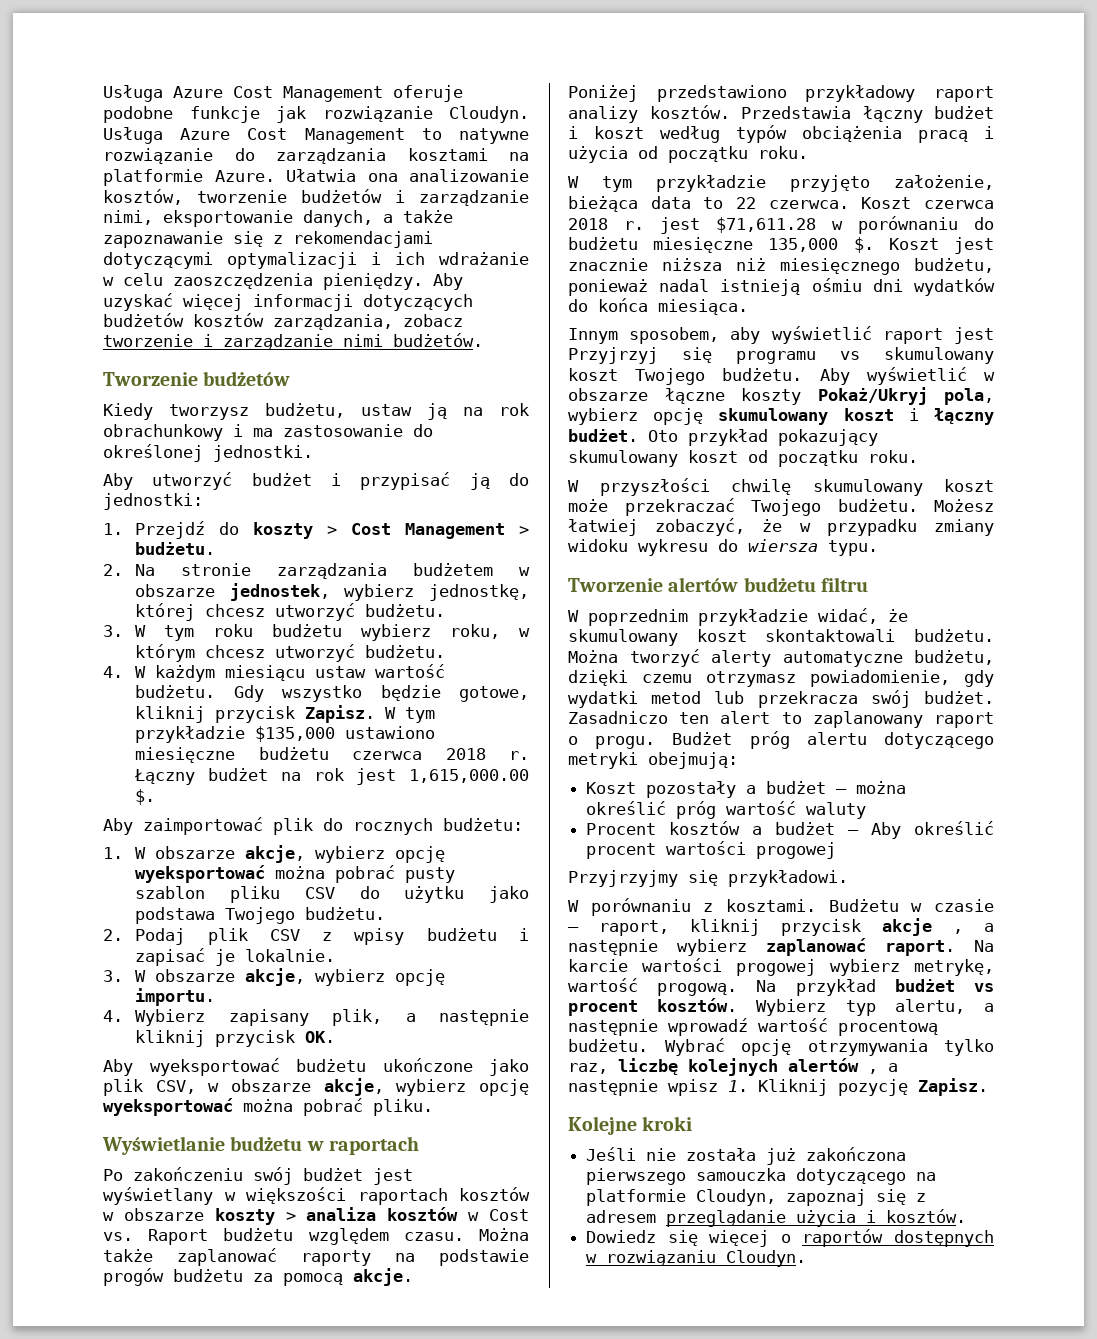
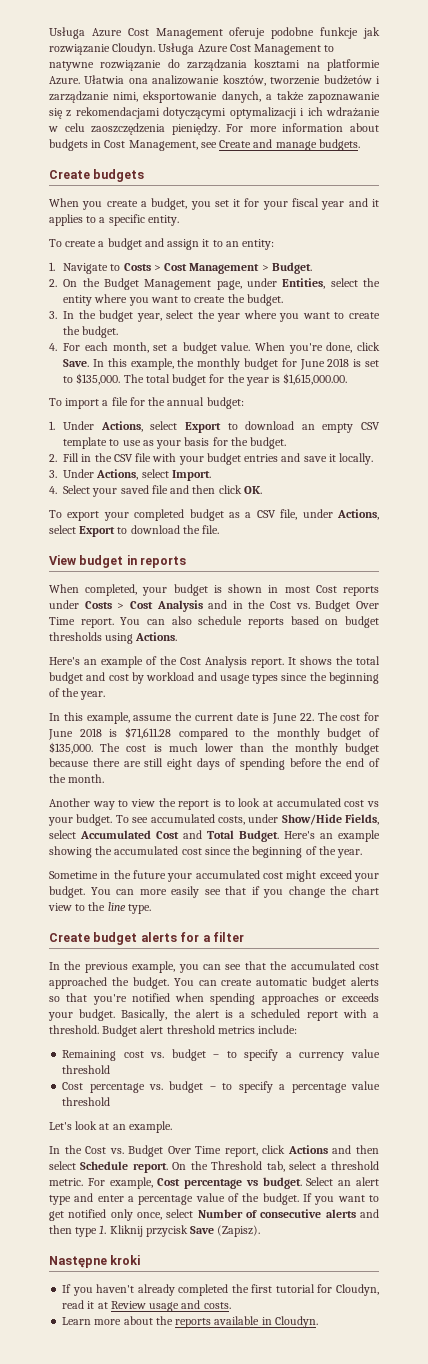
[433,273,463,290] [103,293,473,311] [103,313,463,330] [103,333,483,350] [103,371,291,386] [103,403,529,420] [103,424,433,441] [103,444,313,462] [103,472,529,490] [103,493,203,510] [103,521,314,539] Aby uzyskać więcej informacji dotyczących budżetów kosztów zarządzania, zobacz tworzenie i zarządzanie nimi budżetów. // Tworzenie budżetów // Kiedy tworzysz budżetu, ustaw ją na rok obrachunkowy i ma zastosowanie do określonej jednostki. // Aby utworzyć budżet i przypisać ją do jednostki: // 1. Przejdź do koszty -> [226,123,379,132] [49,139,360,151] [49,169,145,182] [49,198,380,210] [49,214,179,226] [49,238,275,250] [49,262,151,274] For more information about budgets in Cost Management, see Create and manage budgets. // Create budgets // When you create a budget, you set it for your fiscal year and it applies to a specific entity. // To create a budget and assign it to an entity: // 1. Navigate to Costs
[135,542,216,555] [103,563,531,579] [135,583,529,601] [135,603,446,621] [103,624,530,641] [135,644,446,662] [103,664,446,682] [135,685,530,702] [135,705,436,723] [135,726,436,743] [135,747,530,763] [134,768,529,785] [135,789,156,805] [103,817,523,835] [103,845,446,863] [135,865,456,883] [135,886,529,903] [135,907,386,924] [103,928,529,945] [135,948,336,966] [103,968,446,986] [135,988,216,1006] [103,1009,530,1026] [135,1030,336,1047] [103,1058,529,1076] [103,1078,529,1096] [103,1098,433,1116] [102,1136,419,1155] [103,1167,413,1185] [103,1187,530,1205] [103,1207,529,1225] [103,1228,529,1245] [103,1248,529,1266] [103,1268,413,1286] [568,85,994,102] [568,105,994,123] [568,125,994,143] [568,146,808,163] [568,175,994,192] [568,196,994,212] [568,216,994,234] [568,237,994,254] [568,258,994,275] [568,278,995,296] [568,298,748,315] [568,326,994,344] [568,347,994,364] [568,367,995,385] [568,387,994,405] [568,408,994,425] [568,429,878,446] [568,450,918,467] [568,478,994,496] [568,498,994,516] [568,518,994,536] [568,539,878,556] [568,577,868,592] [568,608,908,626] [568,629,994,646] [568,649,994,667] [568,670,994,687] [568,690,994,708] [568,711,994,728] [568,731,994,749] [568,752,738,769] [586,781,907,798] [586,801,867,819] [586,821,994,839] [586,841,837,859] [568,870,848,887] [568,898,994,916] [568,918,994,936] [568,938,994,956] [568,958,994,976] [568,978,994,996] [568,998,994,1016] [568,1018,938,1036] [568,1038,994,1056] [568,1058,898,1076] [568,1078,988,1096] [568,1116,693,1135] [586,1147,907,1165] [586,1168,937,1185] [586,1189,927,1206] [586,1209,967,1227] [586,1229,994,1247] [586,1250,717,1266] budżetu. // 2. Na stronie zarządzania budżetem w obszarze jednostek, wybierz jednostkę, której chcesz utworzyć budżetu. // 3. W tym roku budżetu wybierz roku, w którym chcesz utworzyć budżetu. // 4. W każdym miesiącu ustaw wartość budżetu. Gdy wszystko będzie gotowe, kliknij przycisk Zapisz. W tym przykładzie $135,000 ustawiono miesięczne budżetu czerwca 2018 r. Łączny budżet na rok jest 1,615,000.00 $. // Aby zaimportować plik do rocznych budżetu: // 1. W obszarze akcje, wybierz opcję wyeksportować można pobrać pusty szablon pliku CSV do użytku jako podstawa Twojego budżetu. // 2. Podaj plik CSV z wpisy budżetu i zapisać je lokalnie. // 3. W obszarze akcje, wybierz opcję importu. // 4. Wybierz zapisany plik, a następnie kliknij przycisk OK. // Aby wyeksportować budżetu ukończone jako plik CSV, w obszarze akcje, wybierz opcję wyeksportować można pobrać pliku. // Wyświetlanie budżetu w raportach // Po zakończeniu swój budżet jest wyświetlany w większości raportach kosztów w obszarze koszty > analiza kosztów w Cost vs. Raport budżetu względem czasu. Można także zaplanować raporty na podstawie progów budżetu za pomocą akcje. // Poniżej przedstawiono przykładowy raport analizy kosztów. Przedstawia łączny budżet i koszt według typów obciążenia pracą i użycia od początku roku. // W tym przykładzie przyjęto założenie, bieżąca data to 22 czerwca. Koszt czerwca 2018 r. jest $71,611.28 w porównaniu do budżetu miesięczne 135,000 $. Koszt jest znacznie niższa niż miesięcznego budżetu, ponieważ nadal istnieją ośmiu dni wydatków do końca miesiąca. // Innym sposobem, aby wyświetlić raport jest Przyjrzyj się programu vs skumulowany koszt Twojego budżetu. Aby wyświetlić w obszarze łączne koszty Pokaż/Ukryj pola, wybierz opcję skumulowany koszt i łączny budżet. Oto przykład pokazujący skumulowany koszt od początku roku. // W przyszłości chwilę skumulowany koszt może przekraczać Twojego budżetu. Możesz łatwiej zobaczyć, że w przypadku zmiany widoku wykresu do wiersza typu. // Tworzenie alertów budżetu filtru // W poprzednim przykładzie widać, że skumulowany koszt skontaktowali budżetu. Można tworzyć alerty automatyczne budżetu, dzięki czemu otrzymasz powiadomienie, gdy wydatki metod lub przekracza swój budżet. Zasadniczo ten alert to zaplanowany raport o progu. Budżet próg alertu dotyczącego metryki obejmują: // Koszt pozostały a budżet — można określić próg wartość waluty // Procent kosztów a budżet — Aby określić procent wartości progowej // Przyjrzyjmy się przykładowi. // W porównaniu z kosztami. Budżetu w czasie — raport, kliknij przycisk akcje , a następnie wybierz zaplanować raport. Na karcie wartości progowej wybierz metrykę, wartość progową. Na przykład budżet vs procent kosztów. Wybierz typ alertu, a następnie wprowadź wartość procentową budżetu. Wybrać opcję otrzymywania tylko raz, liczbę kolejnych alertów , a następnie wpisz 1. Kliknij pozycję Zapisz. // Kolejne kroki // Jeśli nie została już zakończona pierwszego samouczka dotyczącego na platformie Cloudyn, zapoznaj się z adresem przeglądanie użycia i kosztów. // Dowiedz się więcej o raportów dostępnych w rozwiązaniu -> [271,262,312,274] [49,278,380,290] [63,294,283,306] [49,310,380,322] [63,326,119,338] [49,342,380,354] [63,358,379,370] [63,373,348,386] [49,397,244,409] [49,421,380,433] [63,437,287,449] [49,453,374,465] [49,469,211,481] [49,485,262,497] [49,509,379,521] [49,525,220,537] [49,555,187,568] [49,584,379,596] [49,600,379,612] [49,616,379,628] [49,632,178,644] [49,656,380,668] [49,672,379,684] [49,688,106,700] [49,712,379,724] [48,727,380,740] [49,742,379,755] [49,758,380,770] [49,774,105,783] [49,798,379,810] [48,814,379,826] [49,830,380,842] [49,846,363,858] [49,870,379,882] [49,886,379,898] [48,902,151,914] [49,932,244,945] [49,961,379,973] [49,977,379,989] [49,993,379,1005] [48,1009,379,1021] [49,1025,298,1037] [62,1049,381,1061] [62,1065,111,1074] [62,1081,380,1093] [62,1097,111,1106] [49,1121,172,1133] [49,1145,379,1157] [49,1161,379,1173] [49,1177,379,1189] [49,1193,379,1205] [49,1209,379,1221] [49,1225,261,1237] [49,1255,141,1268] [62,1284,380,1296] [62,1300,231,1312] [62,1316,272,1328] Budget. // 2. On the Budget Management page, under Entities, select the entity where you want to create the budget. // 3. In the budget year, select the year where you want to create the budget. // 4. For each month, set a budget value. When you're done, click Save. In this example, the monthly budget for June 2018 is set to $135,000. The total budget for the year is $1,615,000.00. // To import a file for the annual budget: // 1. Under Actions, select Export to download an empty CSV template to use as your basis for the budget. // 2. Fill in the CSV file with your budget entries and save it locally. // 3. Under Actions, select Import. // 4. Select your saved file and then click OK. // To export your completed budget as a CSV file, under Actions, select Export to download the file. // View budget in reports // When completed, your budget is shown in most Cost reports under Costs > Cost Analysis and in the Cost vs. Budget Over Time report. You can also schedule reports based on budget thresholds using Actions. // Here's an example of the Cost Analysis report. It shows the total budget and cost by workload and usage types since the beginning of the year. // In this example, assume the current date is June 22. The cost for June 2018 is $71,611.28 compared to the monthly budget of $135,000. The cost is much lower than the monthly budget because there are still eight days of spending before the end of the month. // Another way to view the report is to look at accumulated cost vs your budget. To see accumulated costs, under Show/Hide Fields, select Accumulated Cost and Total Budget. Here's an example showing the accumulated cost since the beginning of the year. // Sometime in the future your accumulated cost might exceed your budget. You can more easily see that if you change the chart view to the line type. // Create budget alerts for a filter // In the previous example, you can see that the accumulated cost approached the budget. You can create automatic budget alerts so that you're notified when spending approaches or exceeds your budget. Basically, the alert is a scheduled report with a threshold. Budget alert threshold metrics include: // Remaining cost vs. budget – to specify a currency value threshold // Cost percentage vs. budget – to specify a percentage value threshold // Let's look at an example. // In the Cost vs. Budget Over Time report, click Actions and then select Schedule report. On the Threshold tab, select a threshold metric. For example, Cost percentage vs budget. Select an alert type and enter a percentage value of the budget. If you want to get notified only once, select Number of consecutive alerts and then type 1. Kliknij przycisk Save (Zapisz). // Następne kroki // If you haven't already completed the first tutorial for Cloudyn, read it at Review usage and costs. // Learn more about the reports available in

